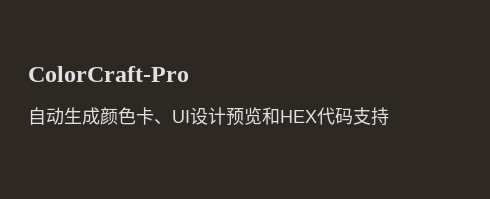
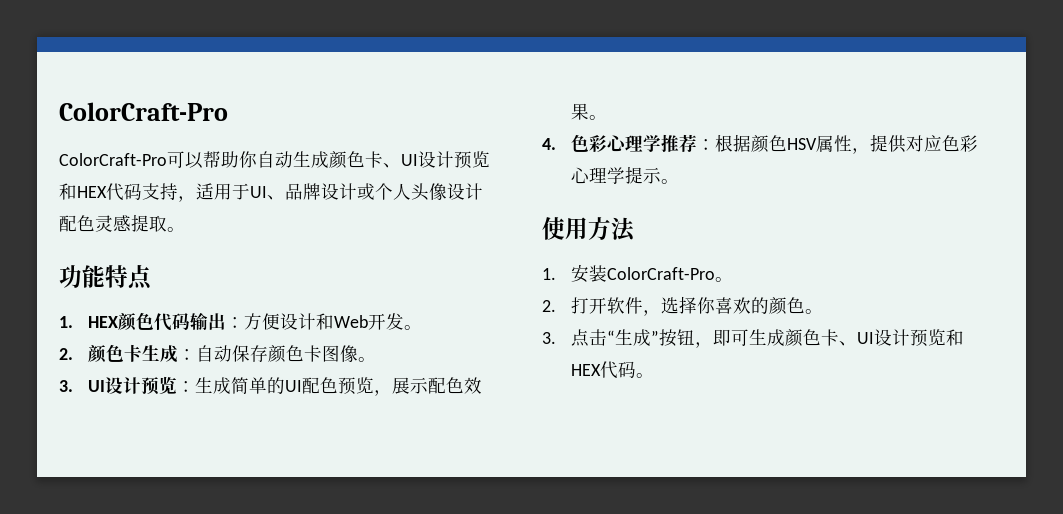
(189, 74) none -> [59,151,257,169] ColorCraft-Pro可以帮助你
(389, 116) none -> [178,183,483,202] [59,214,185,232] [59,265,152,290] [59,312,423,331] [59,344,377,363] [59,376,483,396] [571,103,608,120] [542,134,979,154] [571,166,680,184] [542,217,636,242] [542,264,734,283] [542,296,824,316] [542,329,965,348] [571,361,655,379] ，适用于UI、品牌设计或个人头像设计配色灵感提取。 // 功能特点 // 1. HEX颜色代码输出：方便设计和Web开发。 // 2.颜色卡生成：自动保存颜色卡图像。 // 3. UI设计预览：生成简单的UI配色预览，展示配色效果。 // 4.色彩心理学推荐：根据颜色HSV属性，提供对应色彩心理学提示。 // 使用方法 // 1.安装ColorCraft-Pro。 // 2.打开软件，选择你喜欢的颜色。 // 3.点击“生成”按钮，即可生成颜色卡、UI设计预览和HEX代码。

